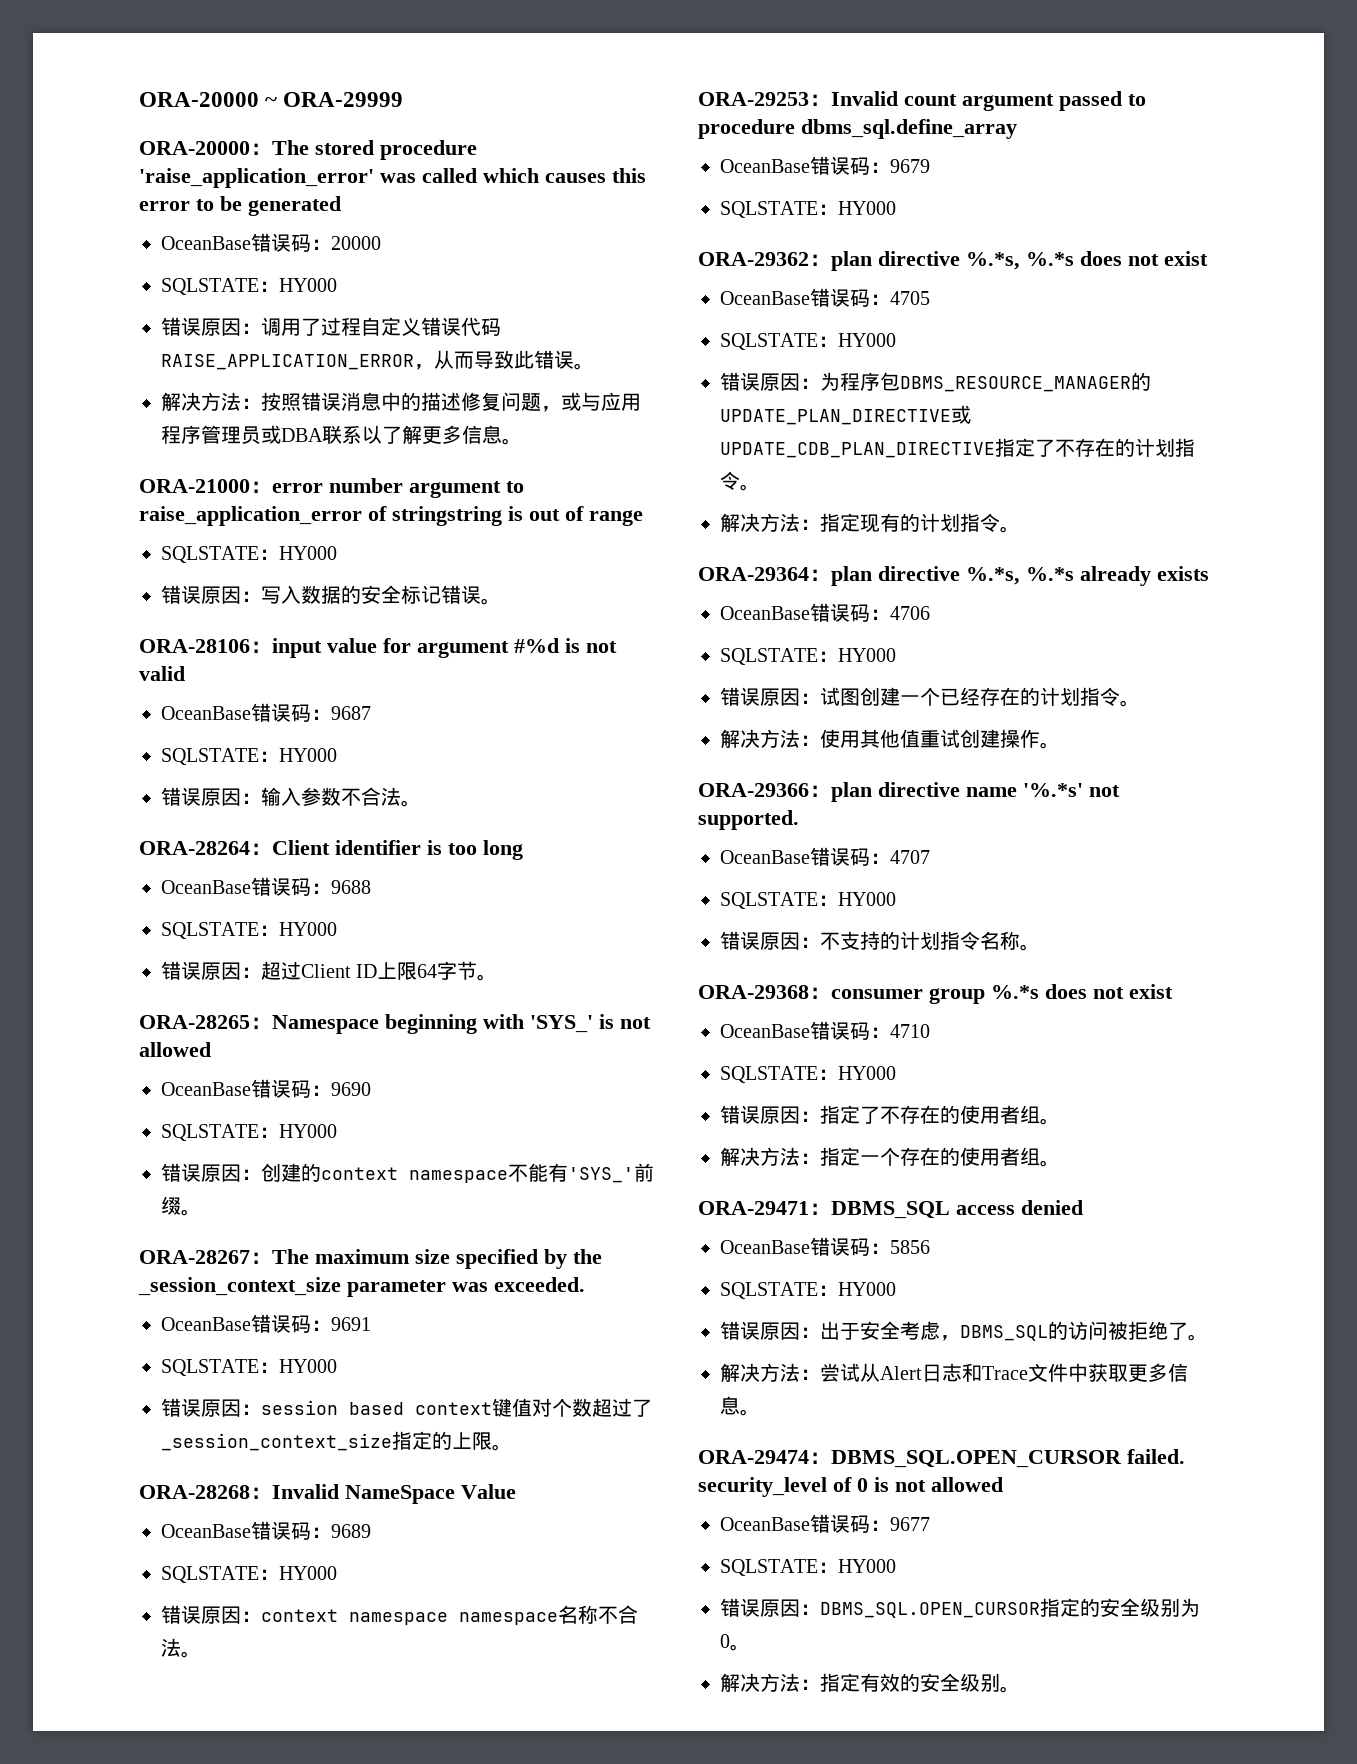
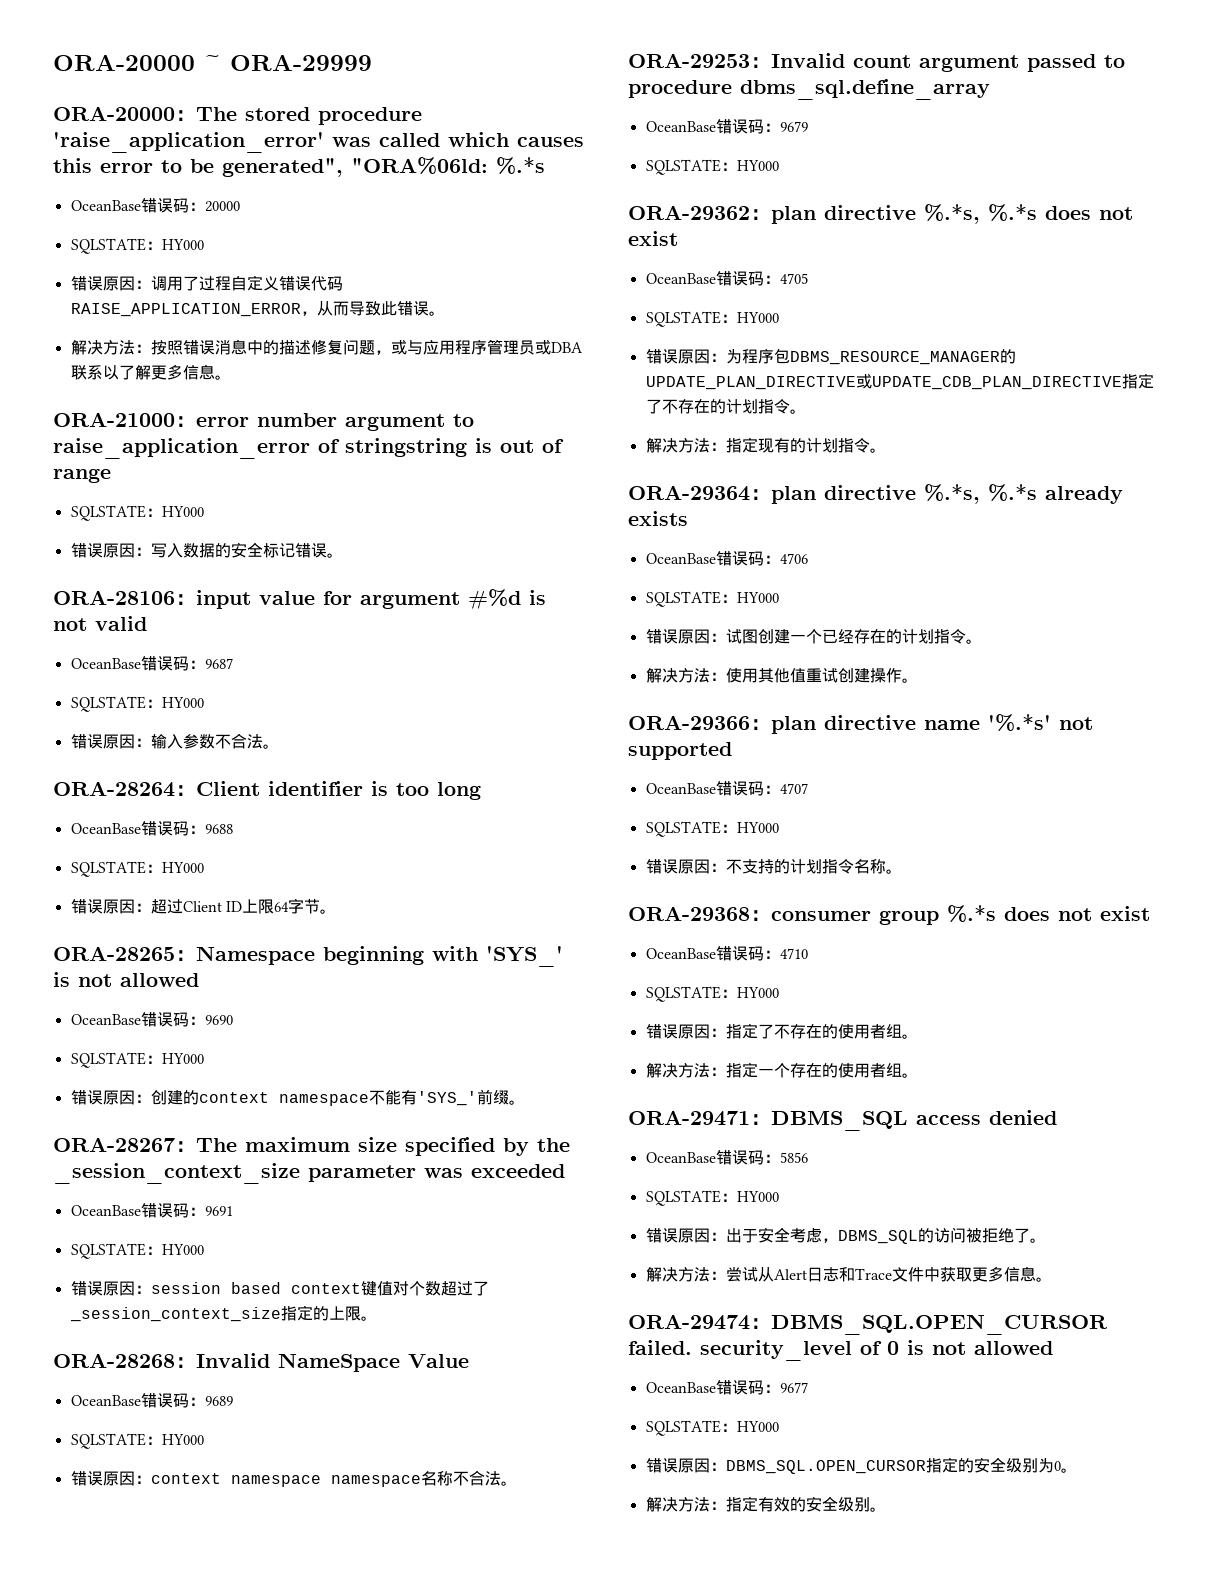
[248,196,341,216] generated -> [222,157,545,177] generated", "ORA%06ld: %.*s
[494,1277,585,1292] exceeded. -> [471,1164,565,1178] exceeded
[698,810,799,830] supported. -> [628,742,732,760] supported

